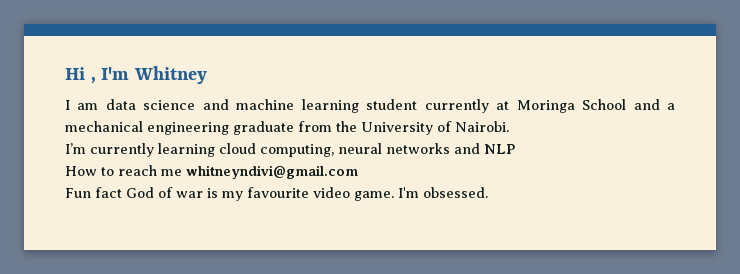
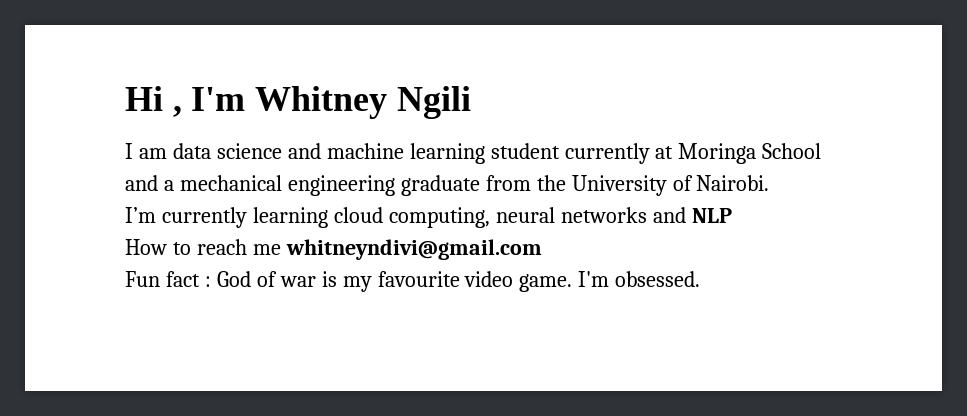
(207, 75) none -> [396,86,471,119] Ngili
(122, 192) none -> [204,276,211,287] :

